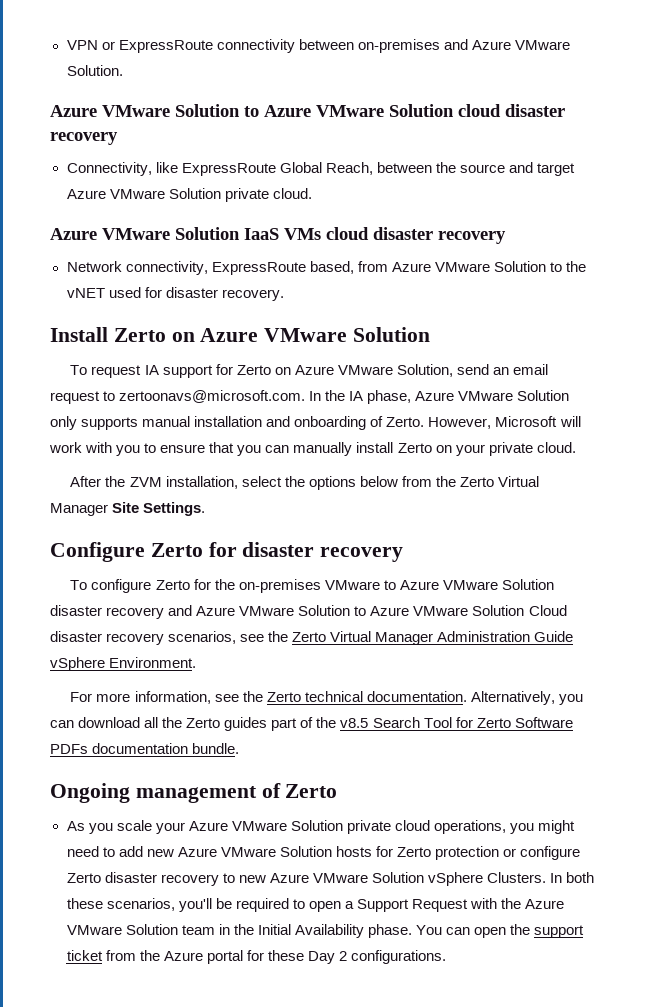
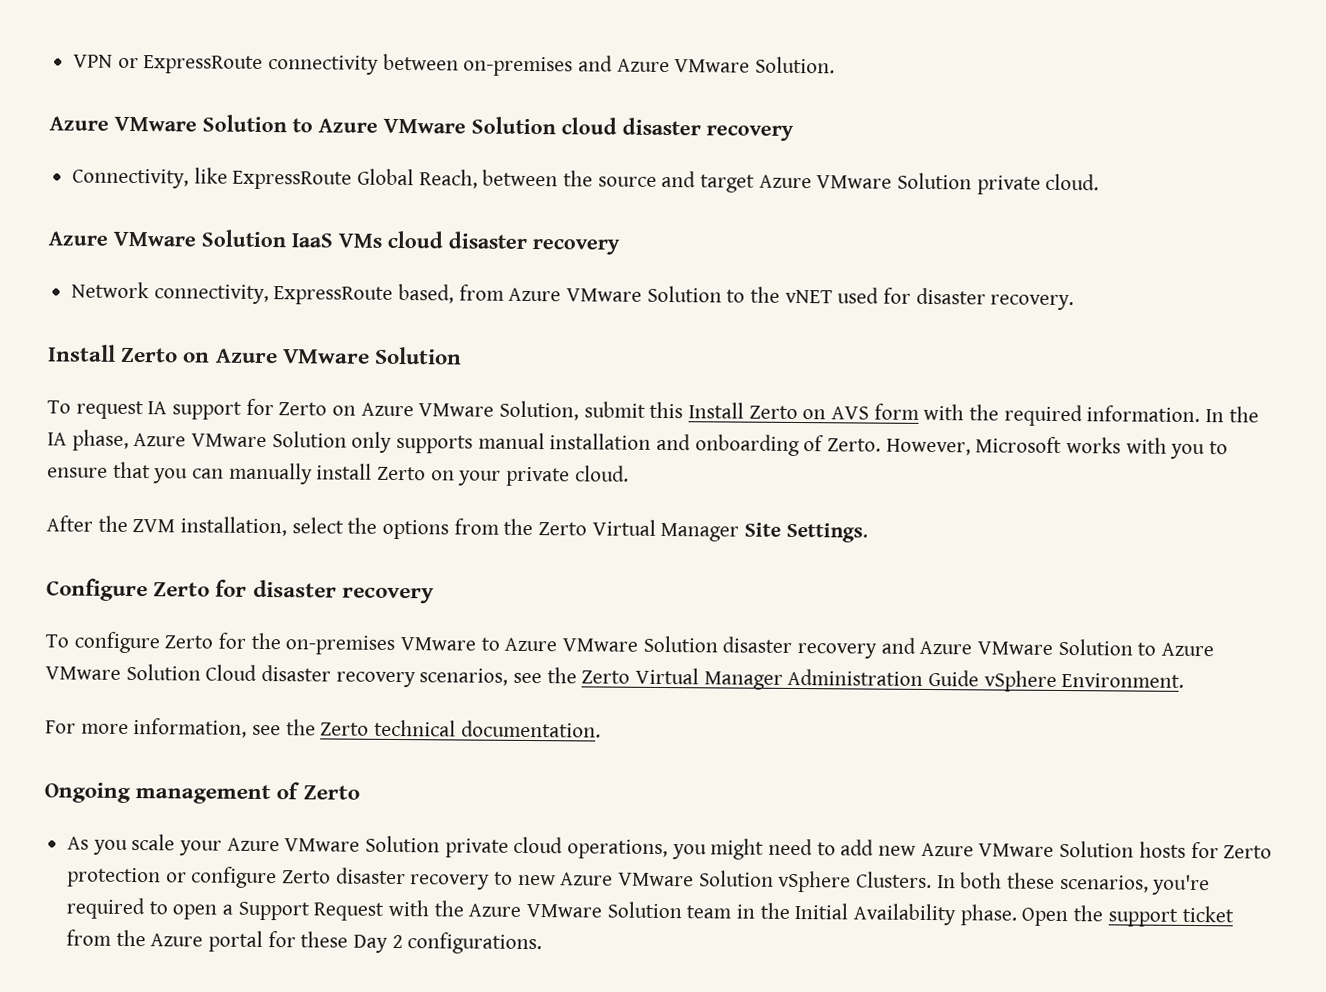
[456,364,549,375] [50,390,306,404] send an email request to zertoonavs@microsoft.com. -> [583,401,1201,427] submit this Install Zerto on AVS form with the required information.
[559,416,581,427] [49,442,82,453] will work -> [1066,437,1122,454] works
[359,476,398,487] below -> (450, 529) none
[470,691,583,705] [50,717,573,731] [50,743,240,754] Alternatively, you can download all the Zerto guides part of the v8.5 Search Tool for Zerto Software PDFs documentation bundle. -> (601, 729) none
[178,898,232,912] you'll be -> [1152,874,1211,896] you're
[415,925,507,938] You can open -> [1021,907,1069,927] Open

